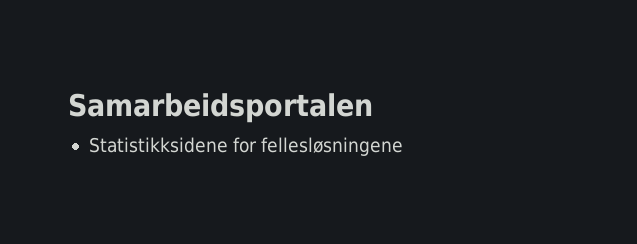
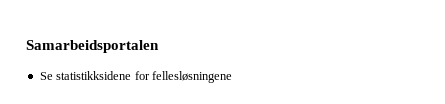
[88,137,228,153] Statistikksidene -> [39,71,132,80] Se statistikksidene

